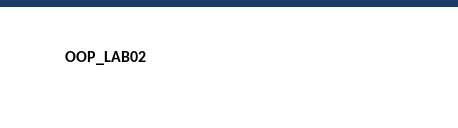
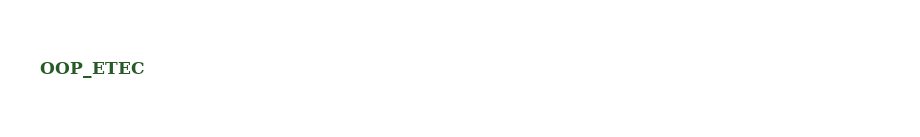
[65,51,146,65] OOP_LAB02 -> [40,62,145,78] OOP_ETEC

